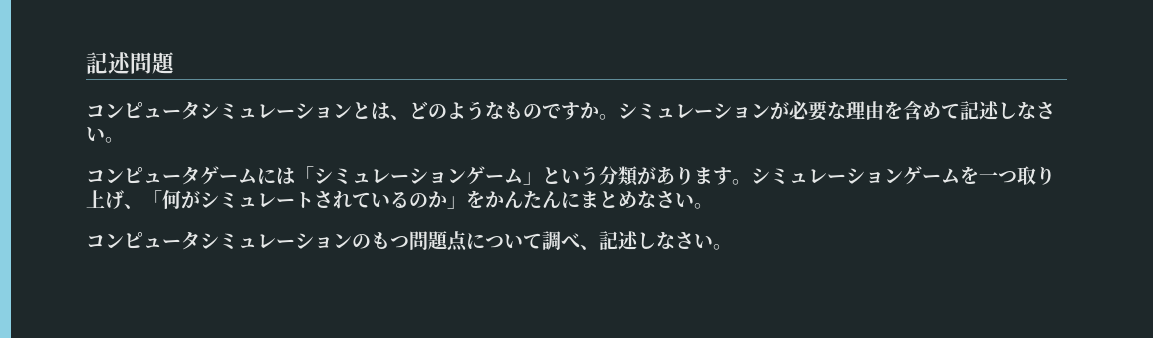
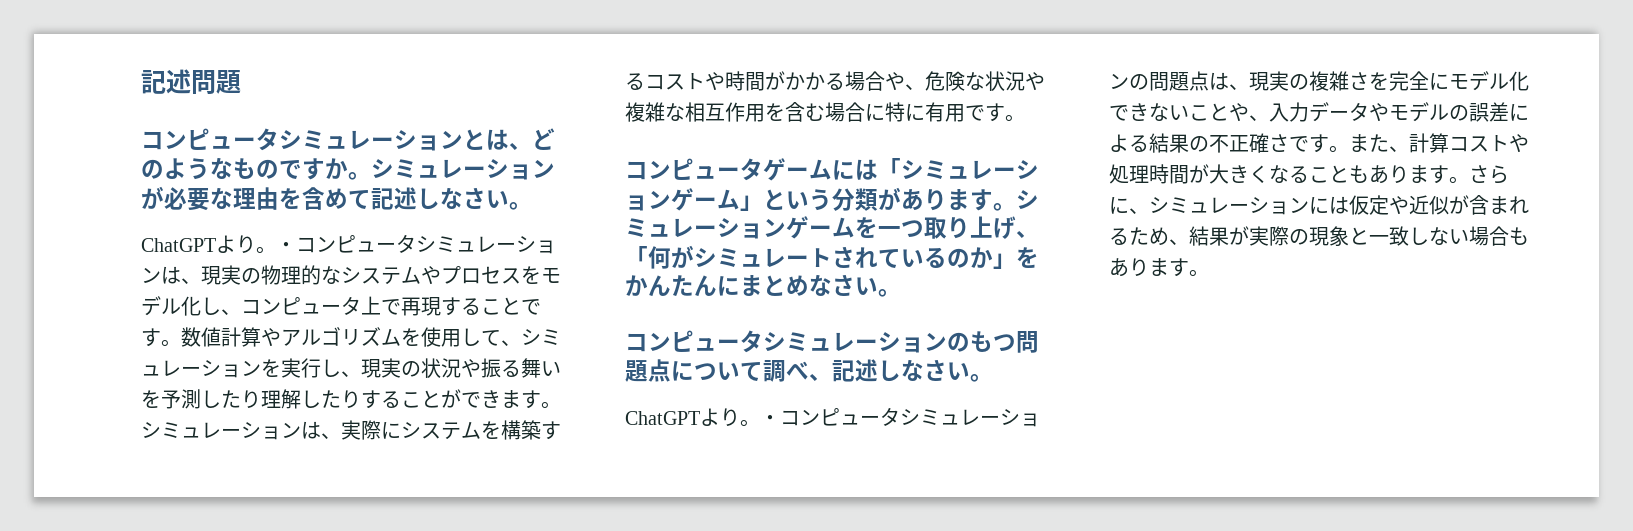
(124, 140) none -> [141,234,556,254] [141,265,561,285] [141,296,541,316] [141,327,561,347] [141,358,561,378] [141,389,561,409] [141,420,561,440] [625,71,1045,91] [625,102,1025,122] // ChatGPTより。・コンピュータシミュレーションは、現実の物理的なシステムやプロセスをモデル化し、コンピュータ上で再現することです。数値計算やアルゴリズムを使用して、シミュレーションを実行し、現実の状況や振る舞いを予測したり理解したりすることができます。シミュレーションは、実際にシステムを構築するコストや時間がかかる場合や、危険な状況や複雑な相互作用を含む場合に特に有用です。
(732, 247) none -> [625,407,1040,427] [1109,71,1529,91] [1109,102,1529,122] [1109,133,1529,153] [1109,164,1509,184] [1109,195,1529,215] [1109,226,1529,246] [1109,258,1209,277] // ChatGPTより。・コンピュータシミュレーションの問題点は、現実の複雑さを完全にモデル化できないことや、入力データやモデルの誤差による結果の不正確さです。また、計算コストや処理時間が大きくなることもあります。さらに、シミュレーションには仮定や近似が含まれるため、結果が実際の現象と一致しない場合もあります。

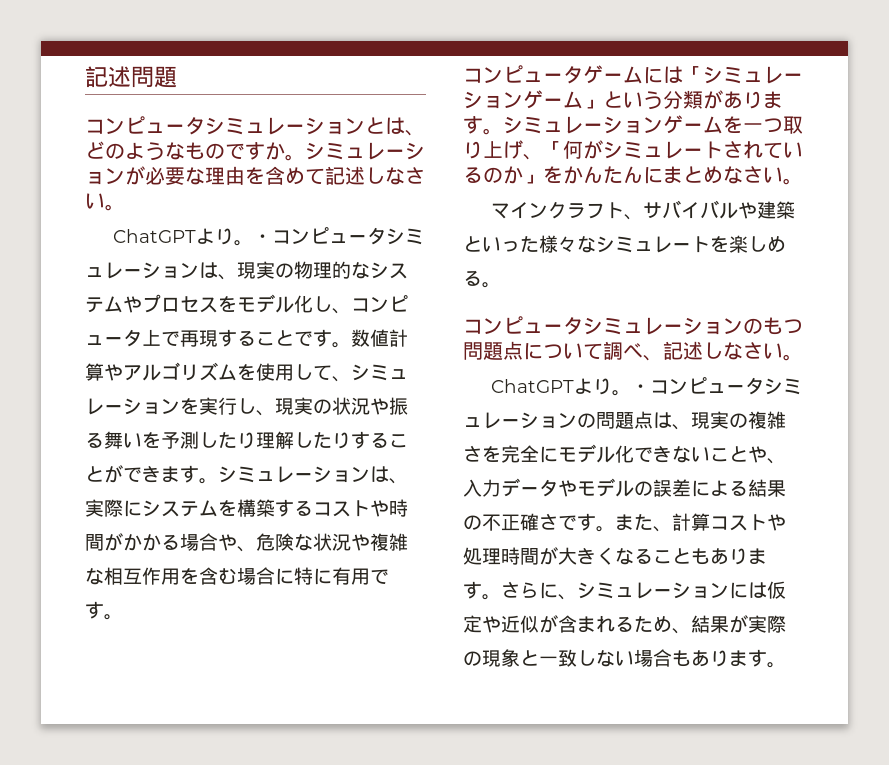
(901, 293) none -> [490,200,795,220] [463,235,786,253] [463,270,501,288] // マインクラフト、サバイバルや建築といった様々なシミュレートを楽しめる。

